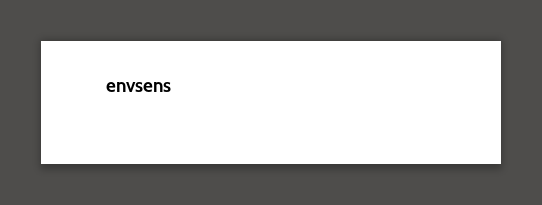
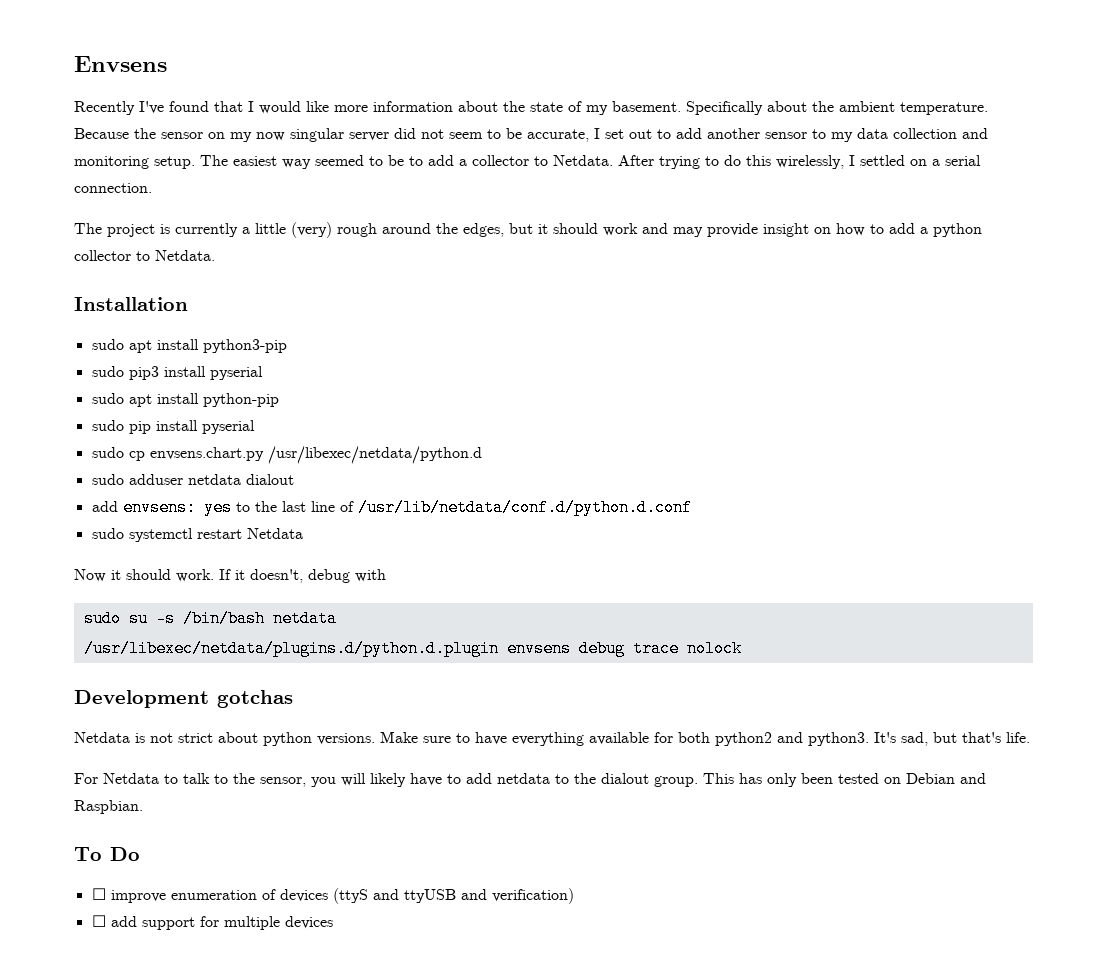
[106,82,171,92] envsens -> [74,56,167,72] [74,101,988,115] [74,128,988,142] [74,155,981,169] [74,183,152,193] [74,222,982,238] [74,250,215,261] [74,297,188,311] [91,339,287,353] [91,366,263,380] [91,393,279,407] [91,420,255,434] [91,446,482,464] [91,474,294,485] [91,499,692,516] [91,528,303,542] [74,569,386,583] [83,610,337,627] [83,640,742,657] [74,690,293,708] [74,731,1030,746] [74,773,986,787] [74,800,143,814] [74,847,140,861] [91,888,574,904] [91,915,333,930] Envsens // Recently I've found that I would like more information about the state of my basement. Specifically about the ambient temperature. Because the sensor on my now singular server did not seem to be accurate, I set out to add another sensor to my data collection and monitoring setup. The easiest way seemed to be to add a collector to Netdata. After trying to do this wirelessly, I settled on a serial connection. // The project is currently a little (very) rough around the edges, but it should work and may provide insight on how to add a python collector to Netdata. // Installation // sudo apt install python3-pip // sudo pip3 install pyserial // sudo apt install python-pip // sudo pip install pyserial // sudo cp envsens.chart.py /usr/libexec/netdata/python.d // sudo adduser netdata dialout // add envsens: yes to the last line of /usr/lib/netdata/conf.d/python.d.conf // sudo systemctl restart Netdata // Now it should work. If it doesn't, debug with // sudo su -s /bin/bash netdata // /usr/libexec/netdata/plugins.d/python.d.plugin envsens debug trace nolock // Development gotchas // Netdata is not strict about python versions. Make sure to have everything available for both python2 and python3. It's sad, but that's life. // For Netdata to talk to the sensor, you will likely have to add netdata to the dialout group. This has only been tested on Debian and Raspbian. // To Do // ☐ improve enumeration of devices (ttyS and ttyUSB and verification) // ☐ add support for multiple devices

